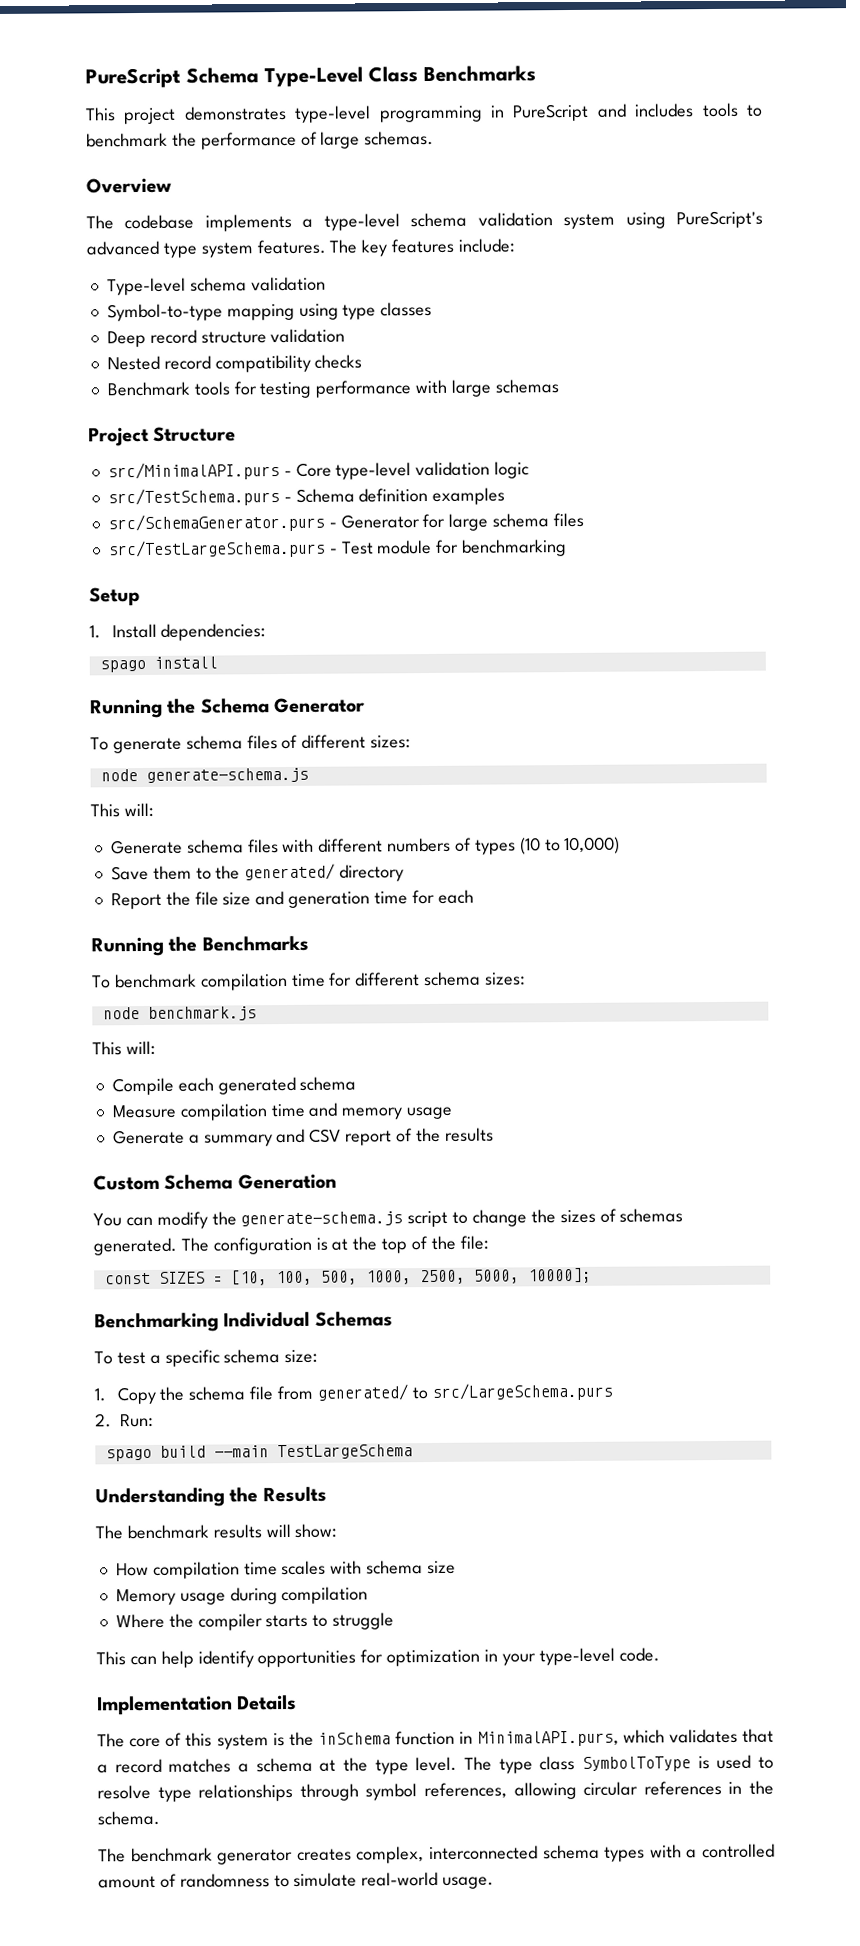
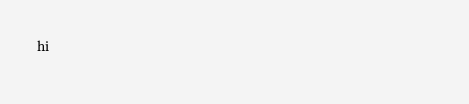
[85,65,536,89] [85,102,763,125] [86,130,435,150] [86,177,172,194] [86,210,763,232] [86,238,516,258] [106,276,326,296] [106,301,433,322] [106,328,346,348] [106,354,363,373] [106,379,559,399] [88,426,237,447] [107,461,530,481] [107,487,506,507] [107,512,584,533] [107,539,568,559] [89,587,140,607] [89,623,267,641] [99,656,218,673] [90,697,366,719] [90,734,412,754] [100,767,309,783] [90,802,154,818] [110,836,621,855] [110,863,405,882] [110,889,474,910] [91,935,309,957] [92,971,527,991] [102,1006,257,1021] [92,1040,156,1056] [111,1076,357,1096] [111,1102,454,1121] [112,1127,494,1147] [93,1173,337,1191] [93,1208,684,1229] [93,1235,489,1256] [104,1267,592,1286] [94,1311,393,1333] [94,1349,319,1367] [94,1382,613,1405] [95,1413,154,1428] [105,1444,413,1462] [95,1486,327,1508] [95,1523,338,1540] [115,1560,456,1579] [115,1586,369,1606] [115,1612,395,1631] [96,1647,660,1668] [97,1694,298,1716] [97,1728,774,1750] [97,1754,774,1775] [97,1780,775,1802] [97,1810,160,1826] [98,1843,776,1865] [98,1871,495,1889] PureScript Schema Type-Level Class Benchmarks // This project demonstrates type-level programming in PureScript and includes tools to benchmark the performance of large schemas. // Overview // The codebase implements a type-level schema validation system using PureScript's advanced type system features. The key features include: // Type-level schema validation // Symbol-to-type mapping using type classes // Deep record structure validation // Nested record compatibility checks // Benchmark tools for testing performance with large schemas // Project Structure // src/MinimalAPI.purs - Core type-level validation logic // src/TestSchema.purs - Schema definition examples // src/SchemaGenerator.purs - Generator for large schema files // src/TestLargeSchema.purs - Test module for benchmarking // Setup // 1. Install dependencies: // spago install // Running the Schema Generator // To generate schema files of different sizes: // node generate-schema.js // This will: // Generate schema files with different numbers of types (10 to 10,000) // Save them to the generated/ directory // Report the file size and generation time for each // Running the Benchmarks // To benchmark compilation time for different schema sizes: // node benchmark.js // This will: // Compile each generated schema // Measure compilation time and memory usage // Generate a summary and CSV report of the results // Custom Schema Generation // You can modify the generate-schema.js script to change the sizes of schemas generated. The configuration is at the top of the file: // const SIZES = [10, 100, 500, 1000, 2500, 5000, 10000]; // Benchmarking Individual Schemas // To test a specific schema size: // 1. Copy the schema file from generated/ to src/LargeSchema.purs // 2. Run: // spago build --main TestLargeSchema // Understanding the Results // The benchmark results will show: // How compilation time scales with schema size // Memory usage during compilation // Where the compiler starts to struggle // This can help identify opportunities for optimization in your type-level code. // Implementation Details // The core of this system is the inSchema function in MinimalAPI.purs, which validates that a record matches a schema at the type level. The type class SymbolToType is used to resolve type relationships through symbol references, allowing circular references in the schema. // The benchmark generator creates complex, interconnected schema types with a controlled amount of randomness to simulate real-world usage. -> [37,40,49,51] hi

